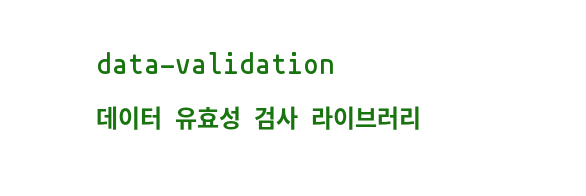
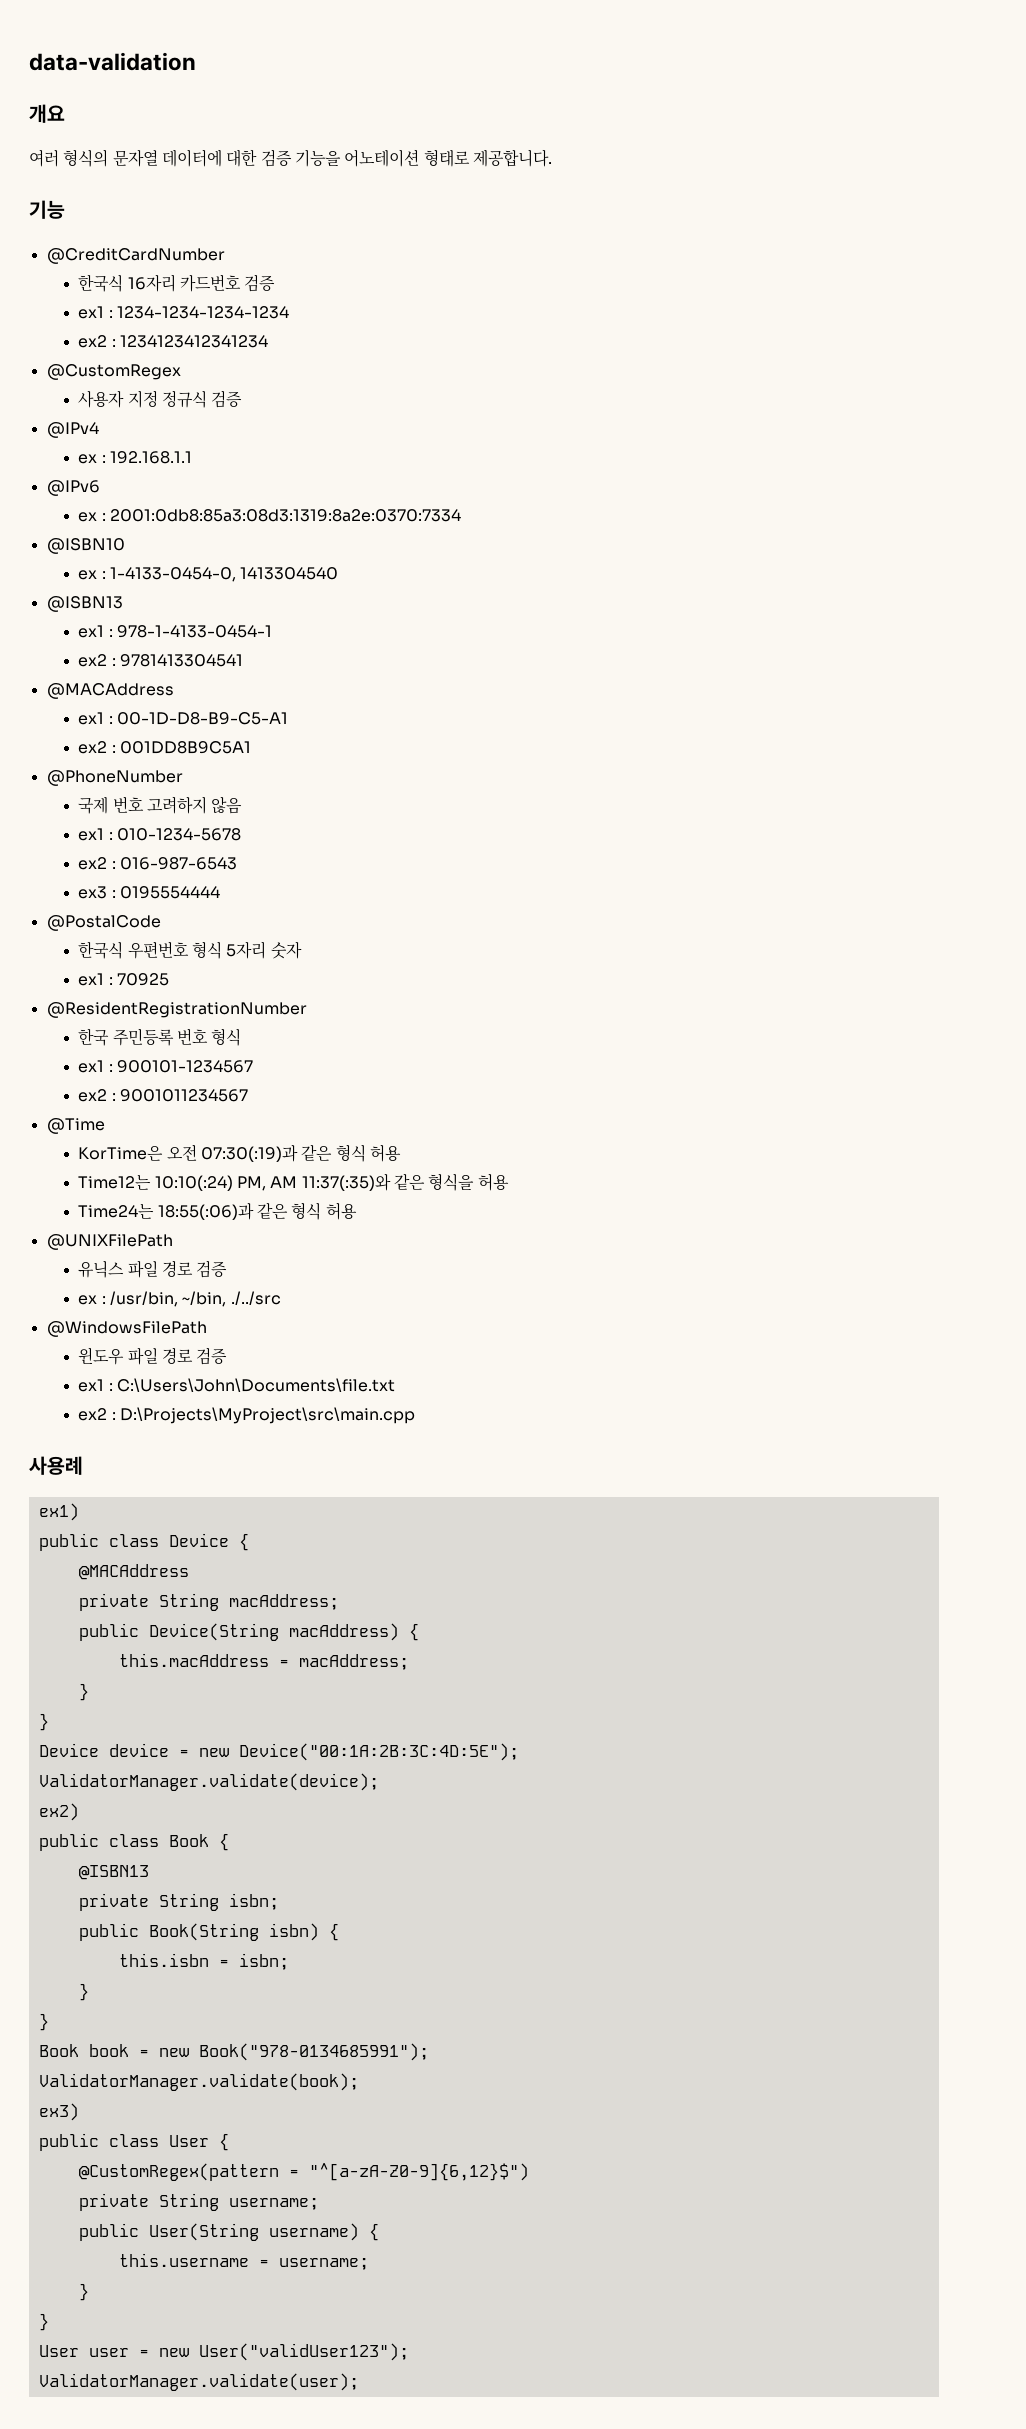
[96,106,421,130] 데이터 유효성 검사 라이브러리 -> [29,104,65,123] [29,149,552,167] [29,200,65,219] [46,248,225,264] [78,274,276,292] [78,306,289,319] [78,335,268,348] [46,364,181,380] [78,390,243,408] [46,422,99,438] [78,451,192,464] [46,480,100,496] [78,509,461,522] [46,538,125,554] [78,567,339,582] [46,596,123,612] [78,625,272,638] [78,654,243,667] [46,683,174,699] [78,712,288,725] [78,741,251,754] [46,770,183,786] [78,796,243,814] [78,828,241,841] [78,857,237,870] [78,886,220,899] [46,915,161,931] [78,941,302,959] [78,973,169,986] [46,1002,307,1018] [78,1028,242,1046] [78,1060,253,1073] [78,1089,248,1102] [46,1118,105,1134] [78,1144,401,1162] [78,1173,509,1191] [78,1202,357,1220] [46,1234,173,1250] [78,1260,228,1278] [78,1291,281,1307] [46,1321,207,1337] [78,1347,228,1365] [78,1378,395,1392] [78,1407,415,1424] [29,1456,83,1475] [38,1503,79,1521] [38,1533,249,1551] [78,1564,189,1580] [78,1593,339,1611] [78,1623,419,1641] [118,1653,409,1670] [78,1683,89,1701] [38,1713,49,1731] [38,1743,519,1761] [38,1773,379,1791] [38,1803,79,1821] [38,1833,229,1851] [78,1865,149,1880] [78,1893,279,1911] [78,1923,339,1941] [118,1953,289,1970] [78,1983,89,2001] [38,2013,49,2031] [38,2043,429,2061] [38,2073,359,2091] [38,2103,79,2121] [38,2133,229,2151] [78,2163,529,2181] [78,2193,319,2211] [78,2223,379,2241] [118,2253,369,2270] [78,2283,89,2301] [38,2313,49,2331] [38,2343,409,2361] [38,2373,359,2391] 개요 // 여러 형식의 문자열 데이터에 대한 검증 기능을 어노테이션 형태로 제공합니다. // 기능 // @CreditCardNumber // 한국식 16자리 카드번호 검증 // ex1 : 1234-1234-1234-1234 // ex2 : 1234123412341234 // @CustomRegex // 사용자 지정 정규식 검증 // @IPv4 // ex : 192.168.1.1 // @IPv6 // ex : 2001:0db8:85a3:08d3:1319:8a2e:0370:7334 // @ISBN10 // ex : 1-4133-0454-0, 1413304540 // @ISBN13 // ex1 : 978-1-4133-0454-1 // ex2 : 9781413304541 // @MACAddress // ex1 : 00-1D-D8-B9-C5-A1 // ex2 : 001DD8B9C5A1 // @PhoneNumber // 국제 번호 고려하지 않음 // ex1 : 010-1234-5678 // ex2 : 016-987-6543 // ex3 : 0195554444 // @PostalCode // 한국식 우편번호 형식 5자리 숫자 // ex1 : 70925 // @ResidentRegistrationNumber // 한국 주민등록 번호 형식 // ex1 : 900101-1234567 // ex2 : 9001011234567 // @Time // KorTime은 오전 07:30(:19)과 같은 형식 허용 // Time12는 10:10(:24) PM, AM 11:37(:35)와 같은 형식을 허용 // Time24는 18:55(:06)과 같은 형식 허용 // @UNIXFilePath // 유닉스 파일 경로 검증 // ex : /usr/bin, ~/bin, ./../src // @WindowsFilePath // 윈도우 파일 경로 검증 // ex1 : C:\Users\John\Documents\file.txt // ex2 : D:\Projects\MyProject\src\main.cpp // 사용례 // ex1) // public class Device { // @MACAddress // private String macAddress; // public Device(String macAddress) { // this.macAddress = macAddress; // } // } // Device device = new Device("00:1A:2B:3C:4D:5E"); // ValidatorManager.validate(device); // ex2) // public class Book { // @ISBN13 // private String isbn; // public Book(String isbn) { // this.isbn = isbn; // } // } // Book book = new Book("978-0134685991"); // ValidatorManager.validate(book); // ex3) // public class User { // @CustomRegex(pattern = "^[a-zA-Z0-9]{6,12}$") // private String username; // public User(String username) { // this.username = username; // } // } // User user = new User("validUser123"); // ValidatorManager.validate(user);

